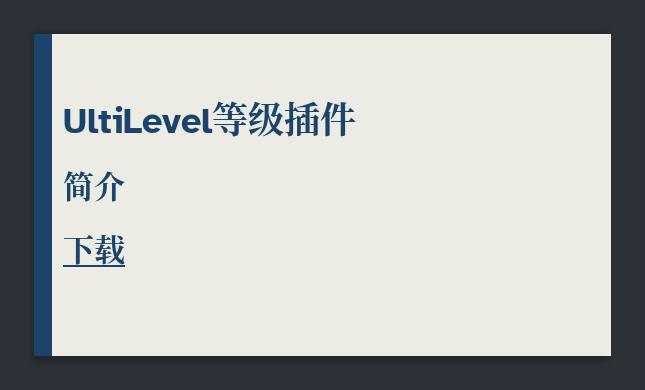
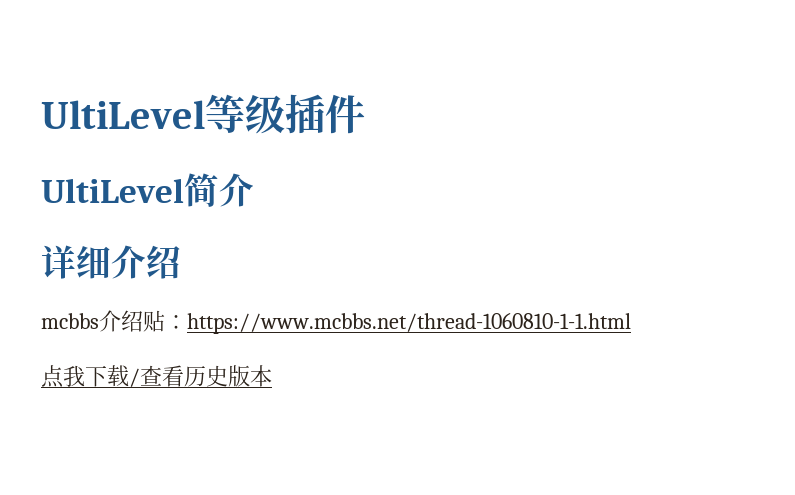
(356, 119) none -> [41,178,184,203] UltiLevel
[63,234,126,266] 下载 -> [41,245,181,279] [41,310,631,334] [41,365,272,388] 详细介绍 // mcbbs介绍贴：https://www.mcbbs.net/thread-1060810-1-1.html // 点我下载/查看历史版本

